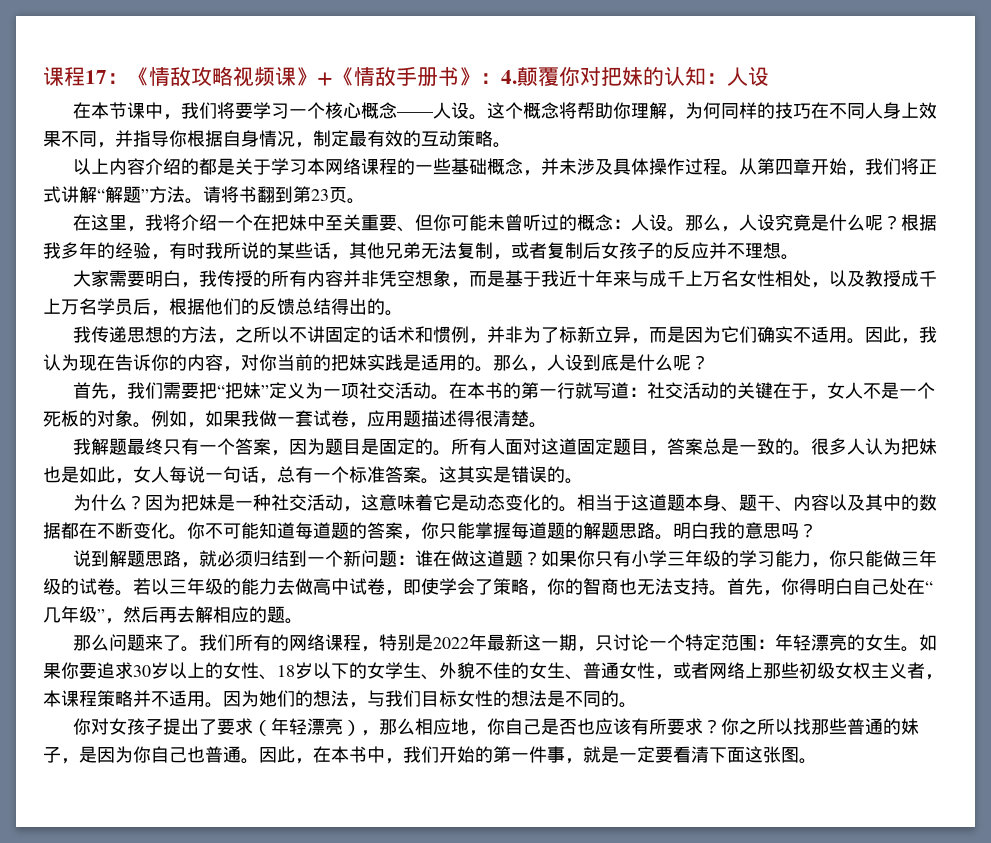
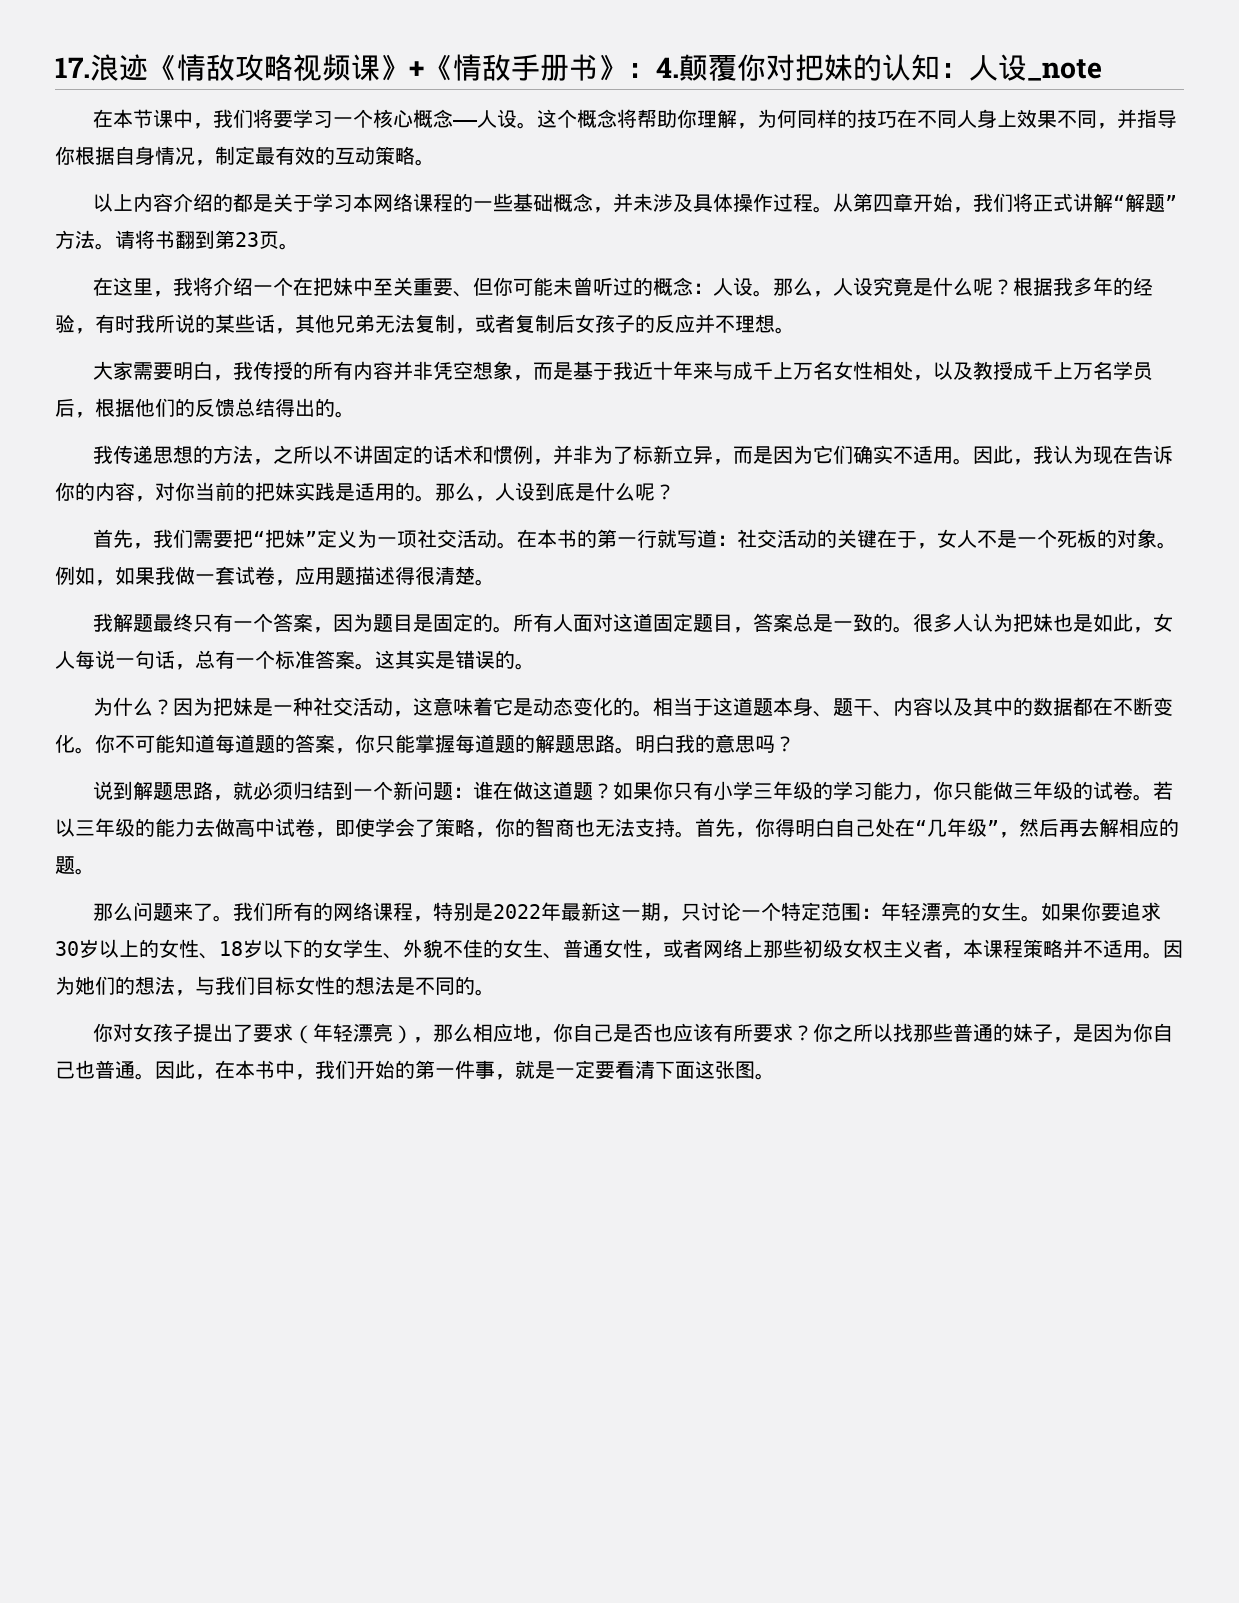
[43,67,128,86] 课程17： -> [55,54,148,81] 17.浪迹
(769, 76) none -> [1027,59,1102,81] _note

